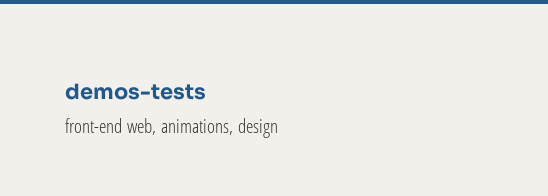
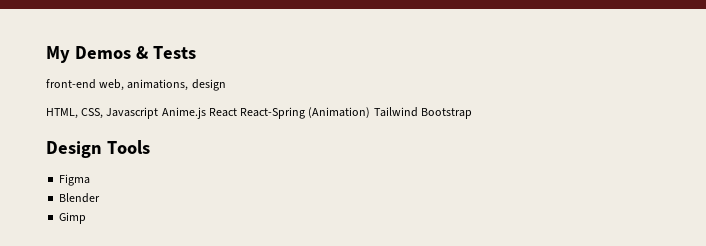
[65,83,206,100] demos-tests -> [46,46,196,63] My Demos & Tests
(278, 128) none -> [46,107,472,119] [46,140,150,158] [59,174,91,186] [59,193,101,203] [59,212,87,224] // HTML, CSS, Javascript Anime.js React React-Spring (Animation) Tailwind Bootstrap // Design Tools // Figma // Blender // Gimp

